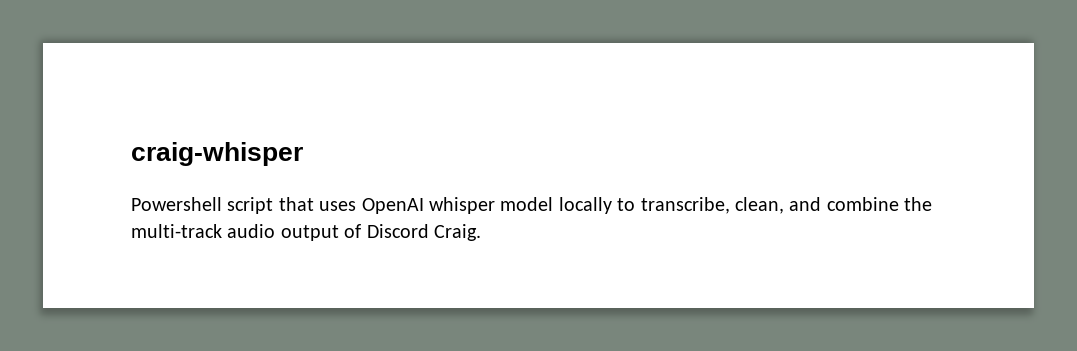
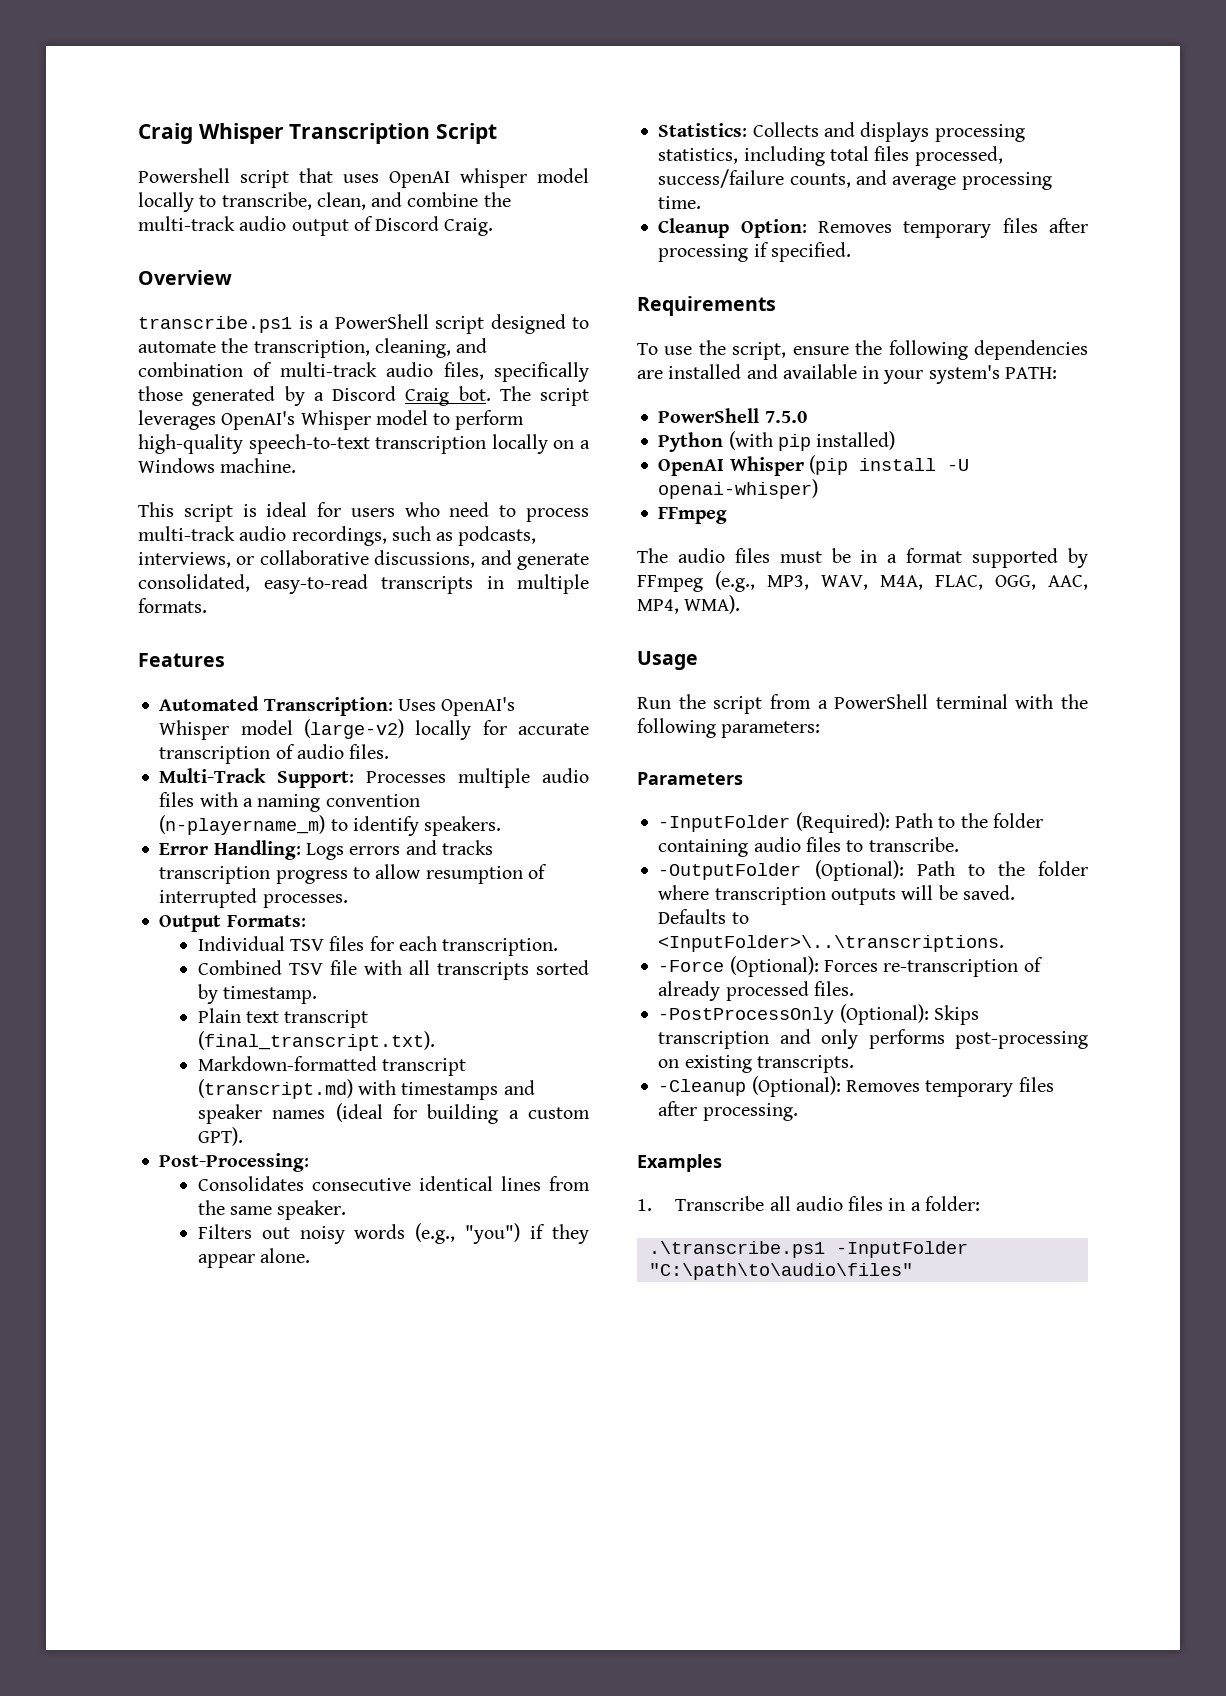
[131,142,303,166] craig-whisper -> [138,123,498,144] Craig Whisper Transcription Script
(481, 232) none -> [138,270,232,285] [138,314,589,334] [138,338,488,358] [138,362,589,382] [138,386,589,406] [138,410,525,430] [138,434,591,454] [138,458,297,473] [138,502,589,522] [138,526,537,546] [138,550,589,570] [138,574,589,594] [138,598,207,613] [138,653,225,667] [159,696,516,716] [159,719,589,740] [159,744,390,764] [159,768,589,788] [159,792,420,812] [159,815,502,836] [159,840,493,860] [159,864,547,884] [159,888,348,908] [159,915,306,932] [197,936,559,956] [197,960,589,980] [197,984,318,1004] [197,1008,369,1028] [197,1031,435,1051] [197,1056,467,1076] [197,1079,535,1100] [197,1103,590,1124] [197,1127,243,1146] [159,1153,310,1172] [197,1176,590,1191] [197,1200,347,1220] [197,1223,589,1244] [197,1248,311,1268] [658,122,1025,142] [658,146,1003,166] [658,169,1052,190] [658,196,702,209] [658,218,1088,238] [658,242,851,262] [637,296,776,316] [637,340,1088,360] [637,364,1057,384] [658,408,807,423] [658,431,896,452] [658,455,969,476] [658,479,819,499] [658,507,728,524] [637,548,1088,568] [637,571,1088,592] [637,595,741,614] [637,651,698,670] [637,694,1088,714] [637,718,821,738] [637,772,743,785] [658,812,1043,833] [658,837,959,857] [658,860,1088,881] [658,885,1015,905] [658,909,749,924] [658,935,1005,952] [658,956,1043,977] [658,981,854,1001] [658,1004,979,1025] [658,1029,1088,1049] [658,1055,854,1073] [658,1076,1054,1097] [658,1101,798,1121] [637,1154,722,1172] [637,1196,980,1211] [648,1241,968,1258] [648,1263,913,1280] // Overview // transcribe.ps1 is a PowerShell script designed to automate the transcription, cleaning, and combination of multi-track audio files, specifically those generated by a Discord Craig bot. The script leverages OpenAI's Whisper model to perform high-quality speech-to-text transcription locally on a Windows machine. // This script is ideal for users who need to process multi-track audio recordings, such as podcasts, interviews, or collaborative discussions, and generate consolidated, easy-to-read transcripts in multiple formats. // Features // Automated Transcription: Uses OpenAI's Whisper model (large-v2) locally for accurate transcription of audio files. // Multi-Track Support: Processes multiple audio files with a naming convention (n-playername_m) to identify speakers. // Error Handling: Logs errors and tracks transcription progress to allow resumption of interrupted processes. // Output Formats: // Individual TSV files for each transcription. // Combined TSV file with all transcripts sorted by timestamp. // Plain text transcript (final_transcript.txt). // Markdown-formatted transcript (transcript.md) with timestamps and speaker names (ideal for building a custom GPT). // Post-Processing: // Consolidates consecutive identical lines from the same speaker. // Filters out noisy words (e.g., "you") if they appear alone. // Statistics: Collects and displays processing statistics, including total files processed, success/failure counts, and average processing time. // Cleanup Option: Removes temporary files after processing if specified. // Requirements // To use the script, ensure the following dependencies are installed and available in your system's PATH: // PowerShell 7.5.0 // Python (with pip installed) // OpenAI Whisper (pip install -U openai-whisper) // FFmpeg // The audio files must be in a format supported by FFmpeg (e.g., MP3, WAV, M4A, FLAC, OGG, AAC, MP4, WMA). // Usage // Run the script from a PowerShell terminal with the following parameters: // Parameters // -InputFolder (Required): Path to the folder containing audio files to transcribe. // -OutputFolder (Optional): Path to the folder where transcription outputs will be saved. Defaults to <InputFolder>\..\transcriptions. // -Force (Optional): Forces re-transcription of already processed files. // -PostProcessOnly (Optional): Skips transcription and only performs post-processing on existing transcripts. // -Cleanup (Optional): Removes temporary files after processing. // Examples // 1. Transcribe all audio files in a folder: // .\transcribe.ps1 -InputFolder "C:\path\to\audio\files"

